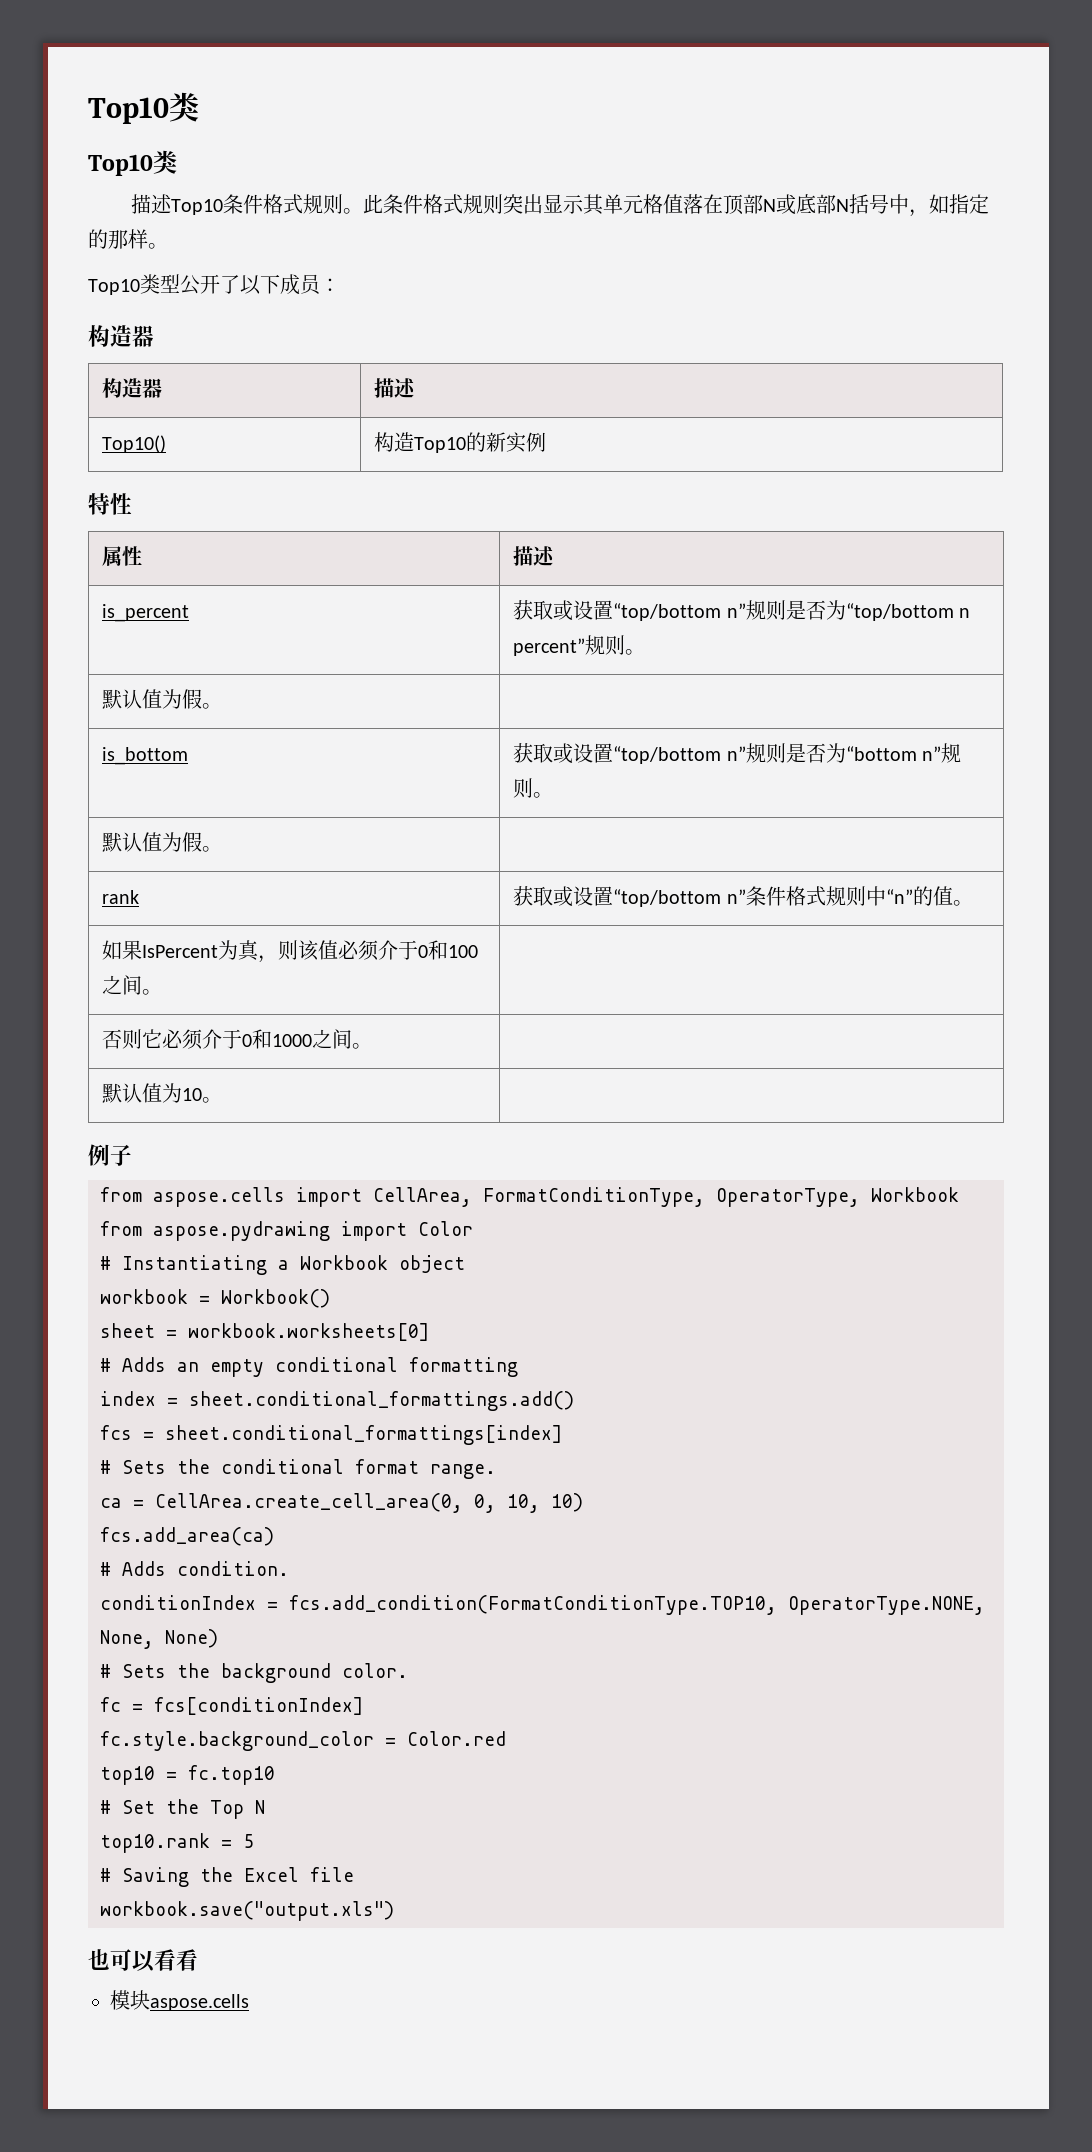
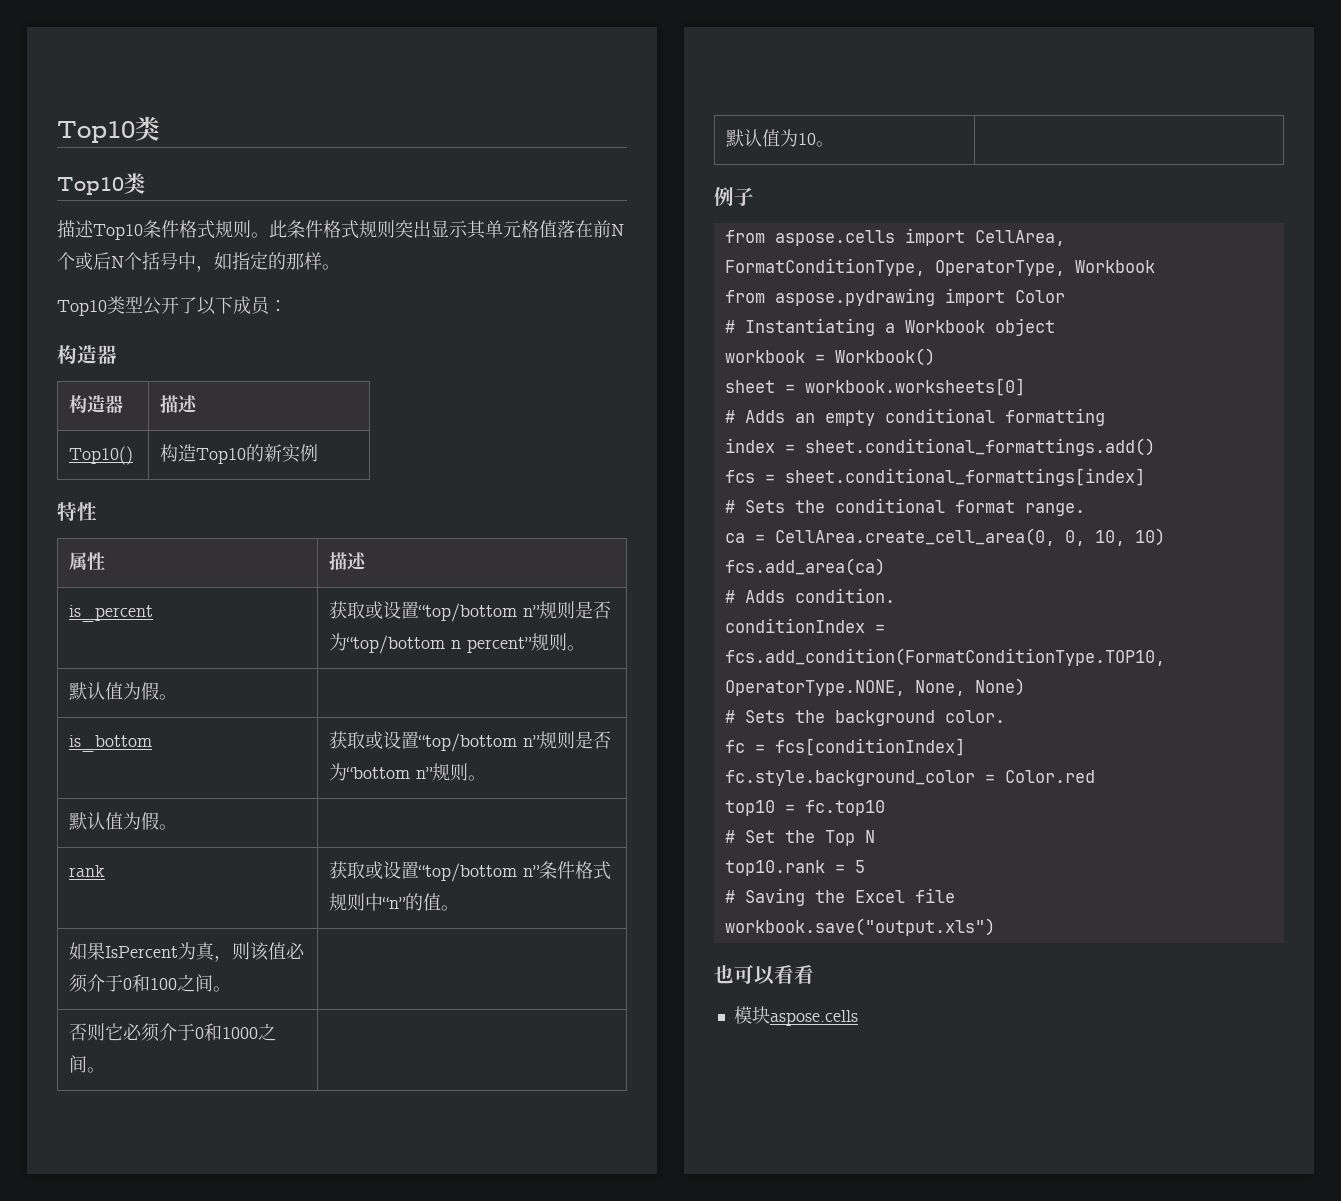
[723,194,850,215] 顶部N或底部N -> [593,220,624,238] [57,252,142,270] 前N个或后N个

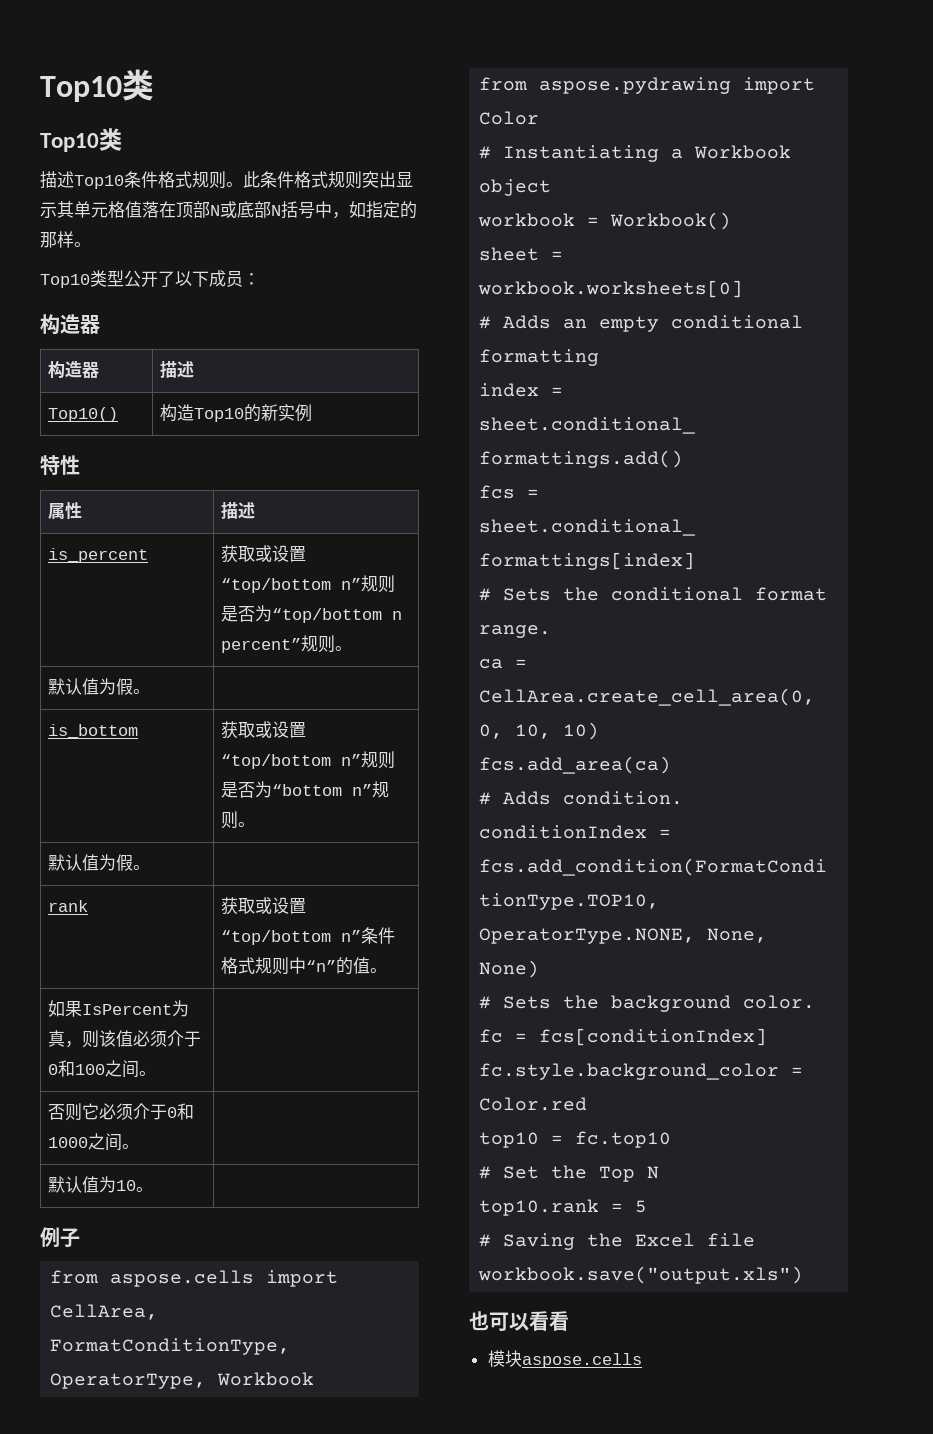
[593,220,624,238] [57,252,142,270] 前N个或后N个 -> [176,201,281,218] 顶部N或底部N

